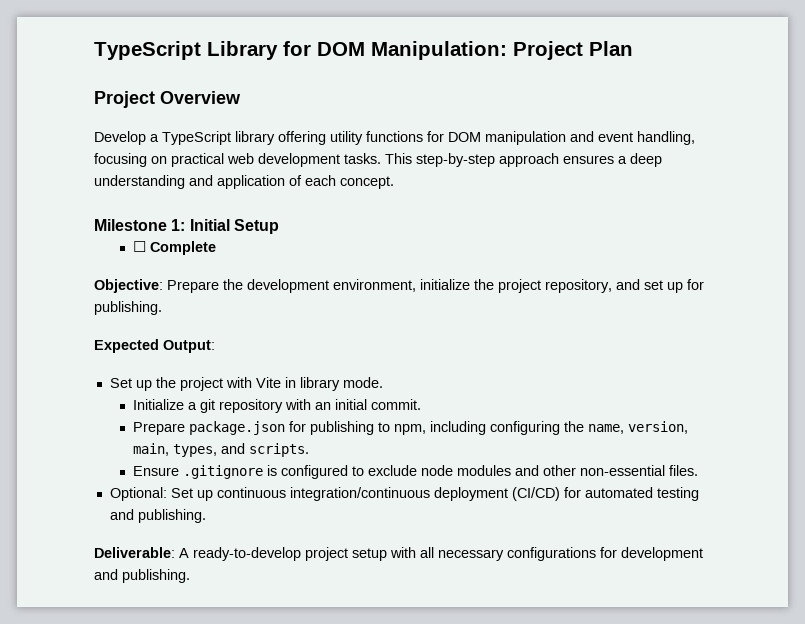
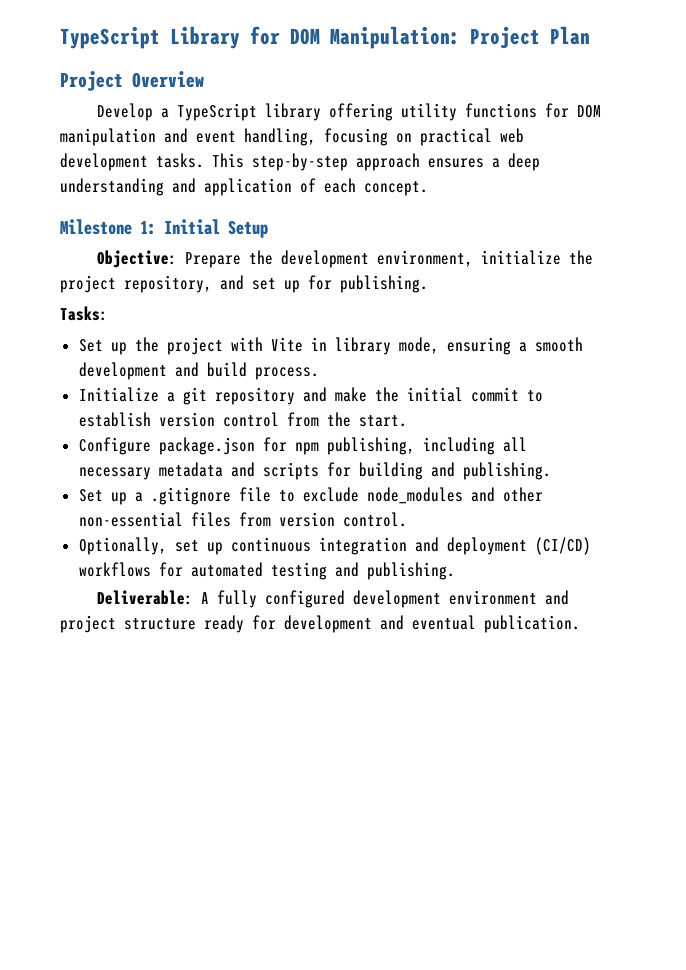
[133,241,217,255] // ☐ Complete -> (268, 229) none
[94,339,215,353] Expected Output: -> [60,306,108,321] Tasks:
[342,377,383,388] [133,399,422,413] [133,421,689,435] [133,443,310,457] [133,465,699,479] [109,487,430,501] mode. // Initialize a git repository with an initial commit. // Prepare package.json for publishing to npm, including configuring the name, version, main, types, and scripts. // Ensure .gitignore is configured to exclude node modules and other non-essential files. // Optional: Set up continuous integration/continuous -> [398,337,583,355] [78,362,319,380] [78,387,543,405] [78,412,407,427] [78,437,527,455] [78,462,551,480] [78,487,543,505] [78,512,407,527] [78,537,439,555] mode, ensuring a smooth development and build process. // Initialize a git repository and make the initial commit to establish version control from the start. // Configure package.json for npm publishing, including all necessary metadata and scripts for building and publishing. // Set up a .gitignore file to exclude node_modules and other non-essential files from version control. // Optionally, set up continuous integration and
(560, 494) none -> [78,562,151,577] workflows
[193,547,596,561] ready-to-develop project setup with all necessary configurations -> [217,590,570,608] [60,615,244,633] fully configured development environment and project structure ready
[122,569,190,583] publishing. -> [412,615,580,633] eventual publication.

